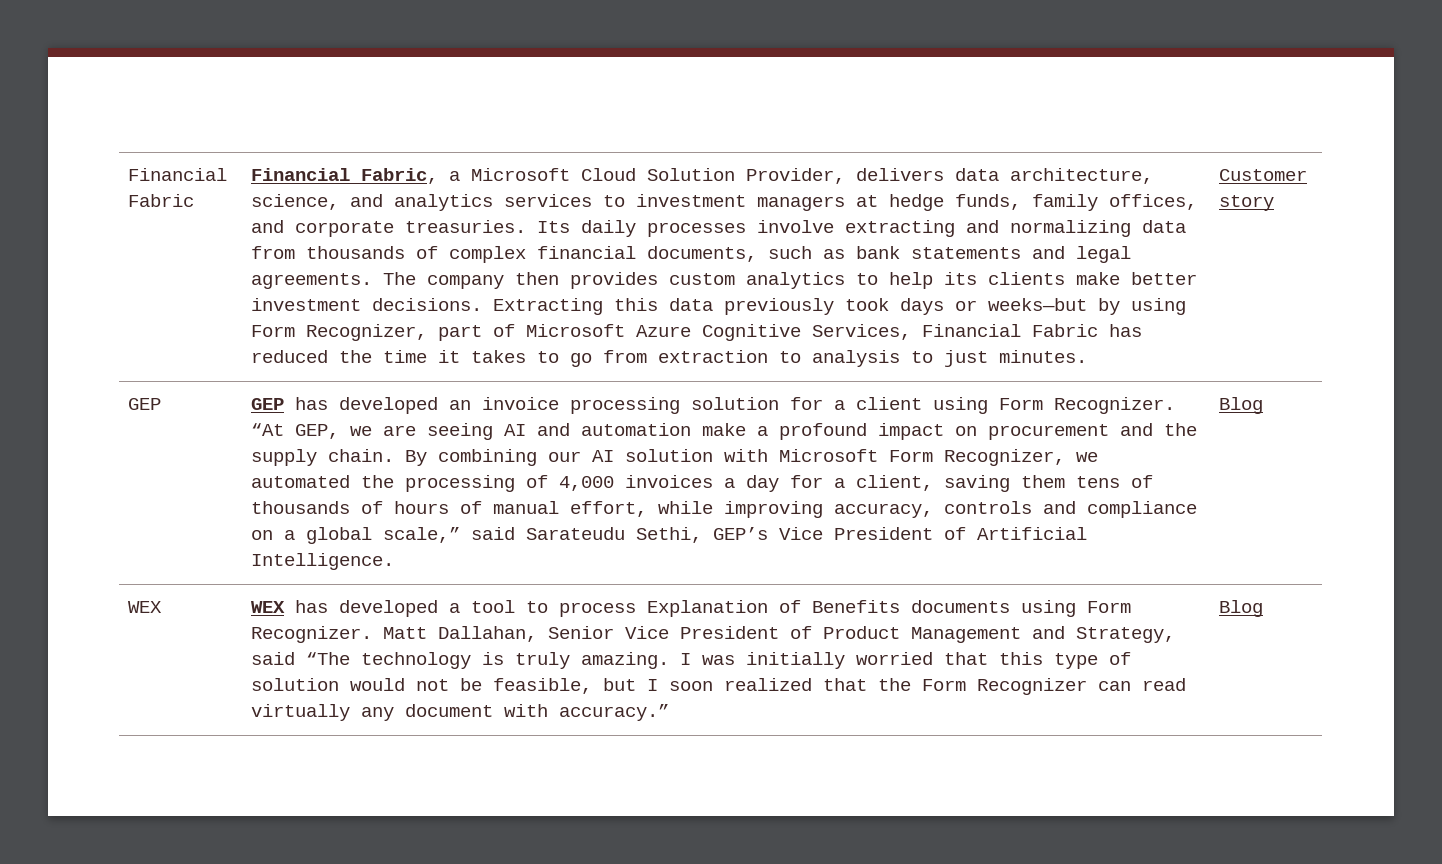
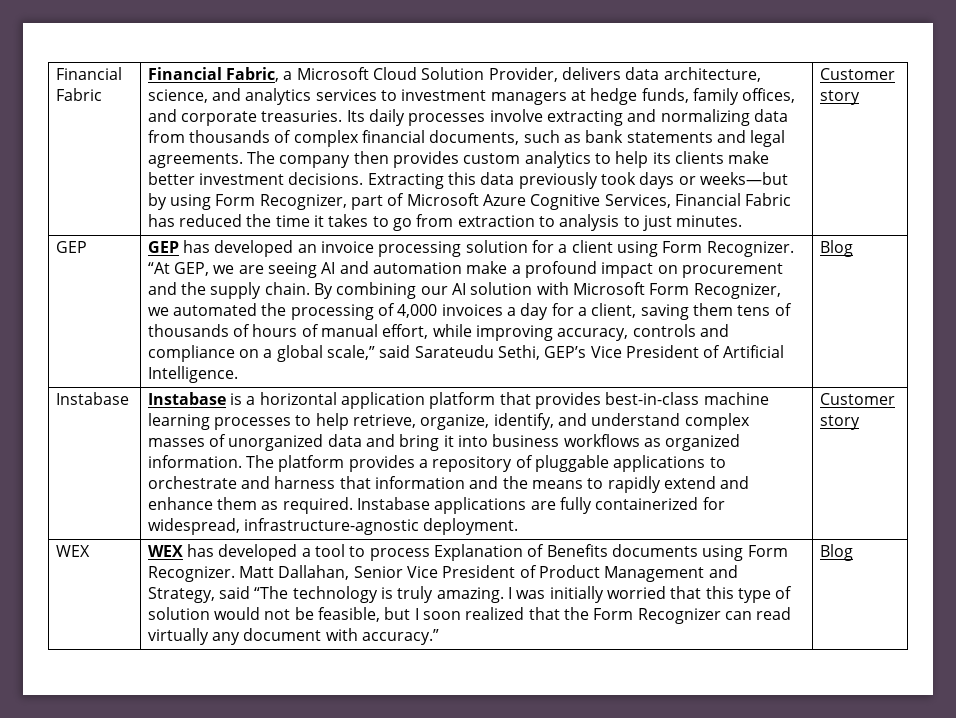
(1263, 405) none -> [55,392,129,405] [147,392,769,409] [147,413,750,430] [147,434,741,451] [147,455,726,472] [147,476,750,493] [147,497,725,514] [147,518,519,535] [819,393,895,405] [819,415,860,430] // Instabase | Instabase is a horizontal application platform that provides best-in-class machine learning processes to help retrieve, organize, identify, and understand complex masses of unorganized data and bring it into business workflows as organized information. The platform provides a repository of pluggable applications to orchestrate and harness that information and the means to rapidly extend and enhance them as required. Instabase applications are fully containerized for widespread, infrastructure-agnostic deployment. | Customer story

